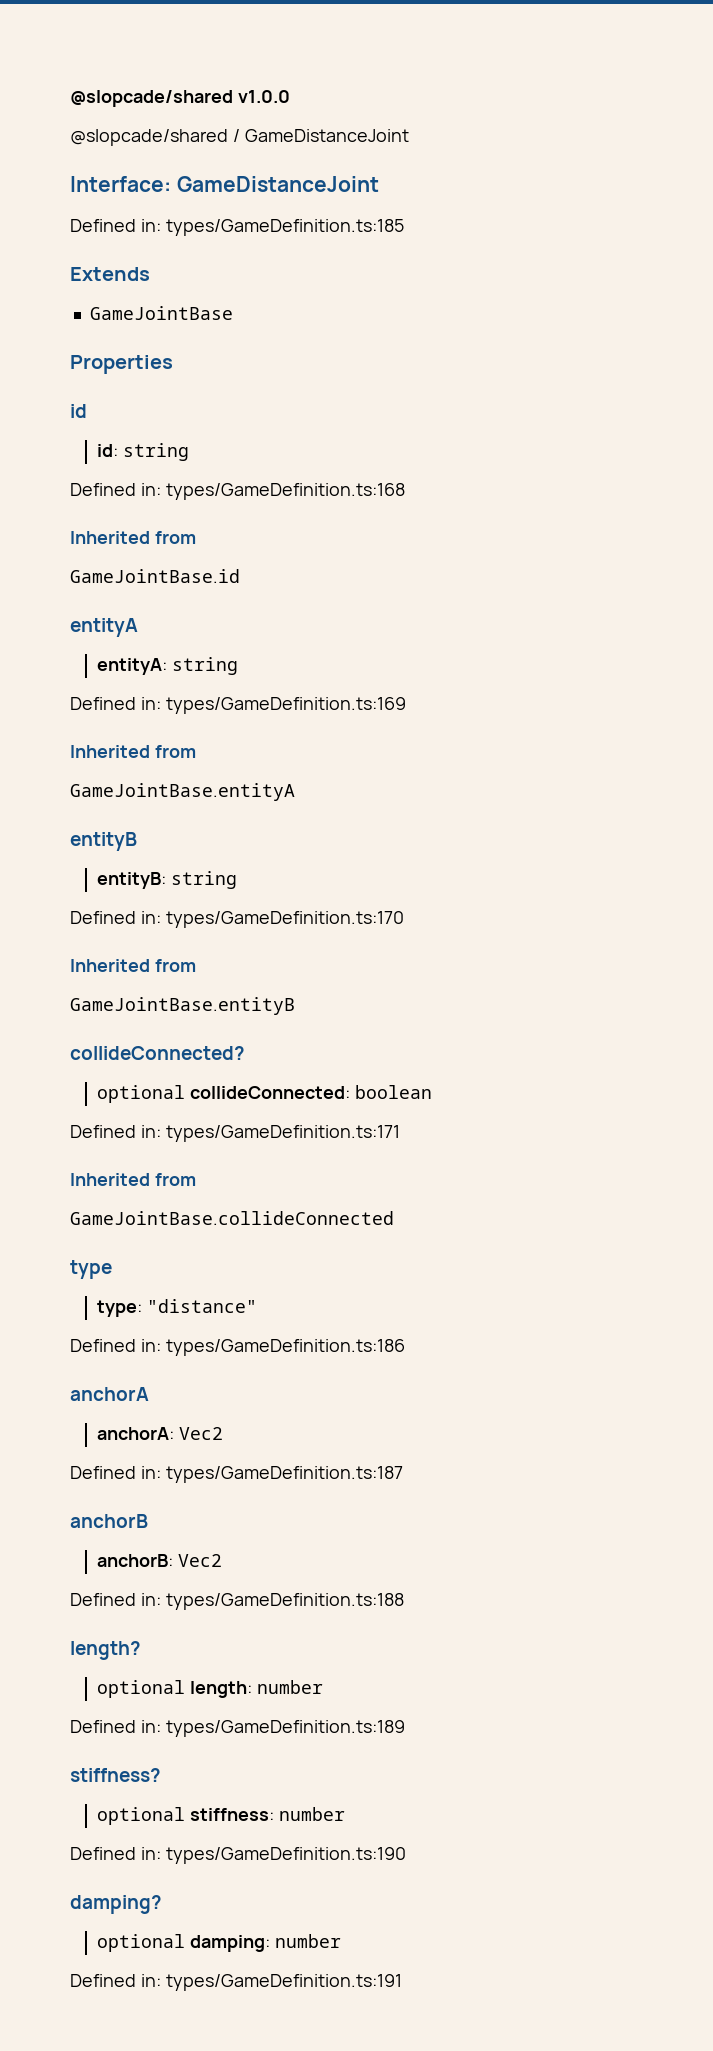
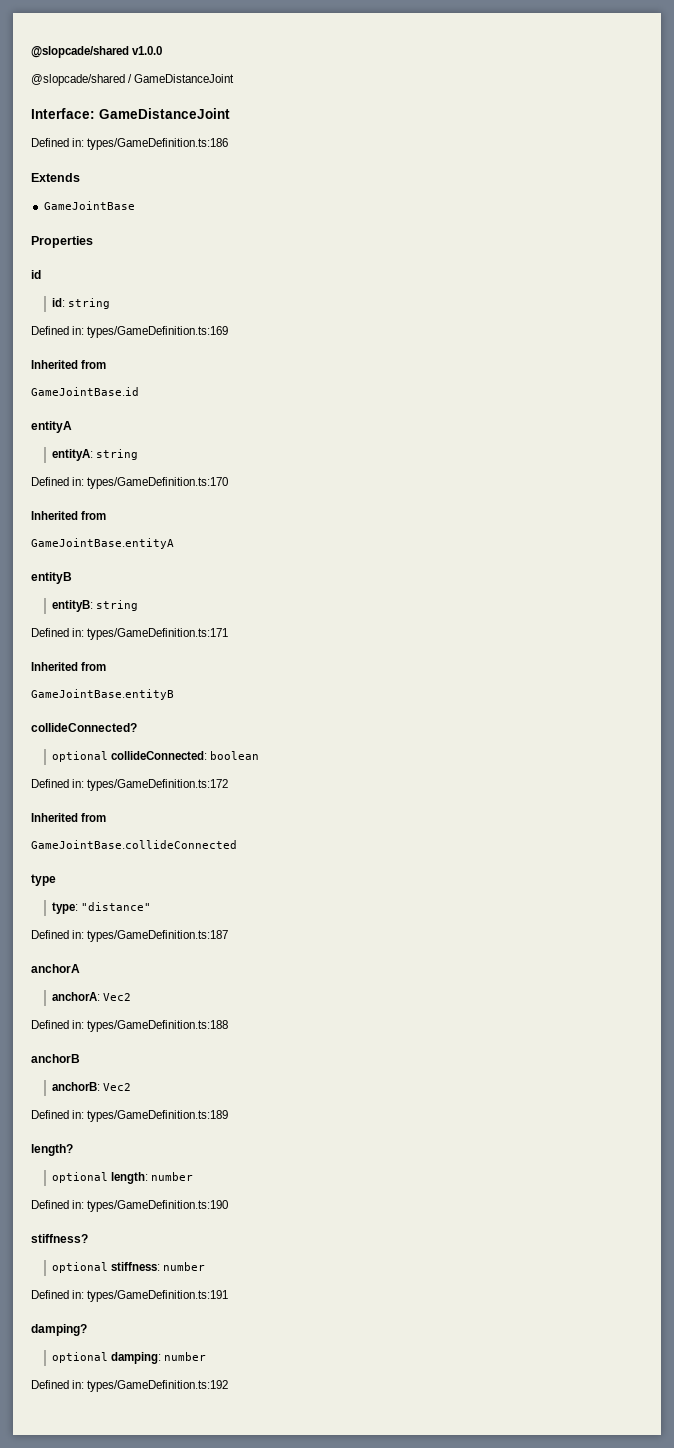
[165,219,404,236] types/GameDefinition.ts:185 -> [87,138,229,150] types/GameDefinition.ts:186
[165,483,405,500] types/GameDefinition.ts:168 -> [87,326,229,338] types/GameDefinition.ts:169
[165,697,406,714] types/GameDefinition.ts:169 -> [87,477,229,489] types/GameDefinition.ts:170
[165,911,404,928] types/GameDefinition.ts:170 -> [87,628,229,640] types/GameDefinition.ts:171
[165,1125,400,1142] types/GameDefinition.ts:171 -> [87,779,229,791] types/GameDefinition.ts:172
[165,1339,405,1356] types/GameDefinition.ts:186 -> [87,930,229,942] types/GameDefinition.ts:187
[165,1466,403,1483] types/GameDefinition.ts:187 -> [87,1020,229,1032] types/GameDefinition.ts:188
[165,1593,404,1610] types/GameDefinition.ts:188 -> [87,1110,229,1122] types/GameDefinition.ts:189
[165,1720,405,1737] types/GameDefinition.ts:189 -> [87,1200,229,1212] types/GameDefinition.ts:190
[165,1847,406,1864] types/GameDefinition.ts:190 -> [87,1290,229,1302] types/GameDefinition.ts:191
[165,1974,402,1991] types/GameDefinition.ts:191 -> [87,1380,229,1392] types/GameDefinition.ts:192

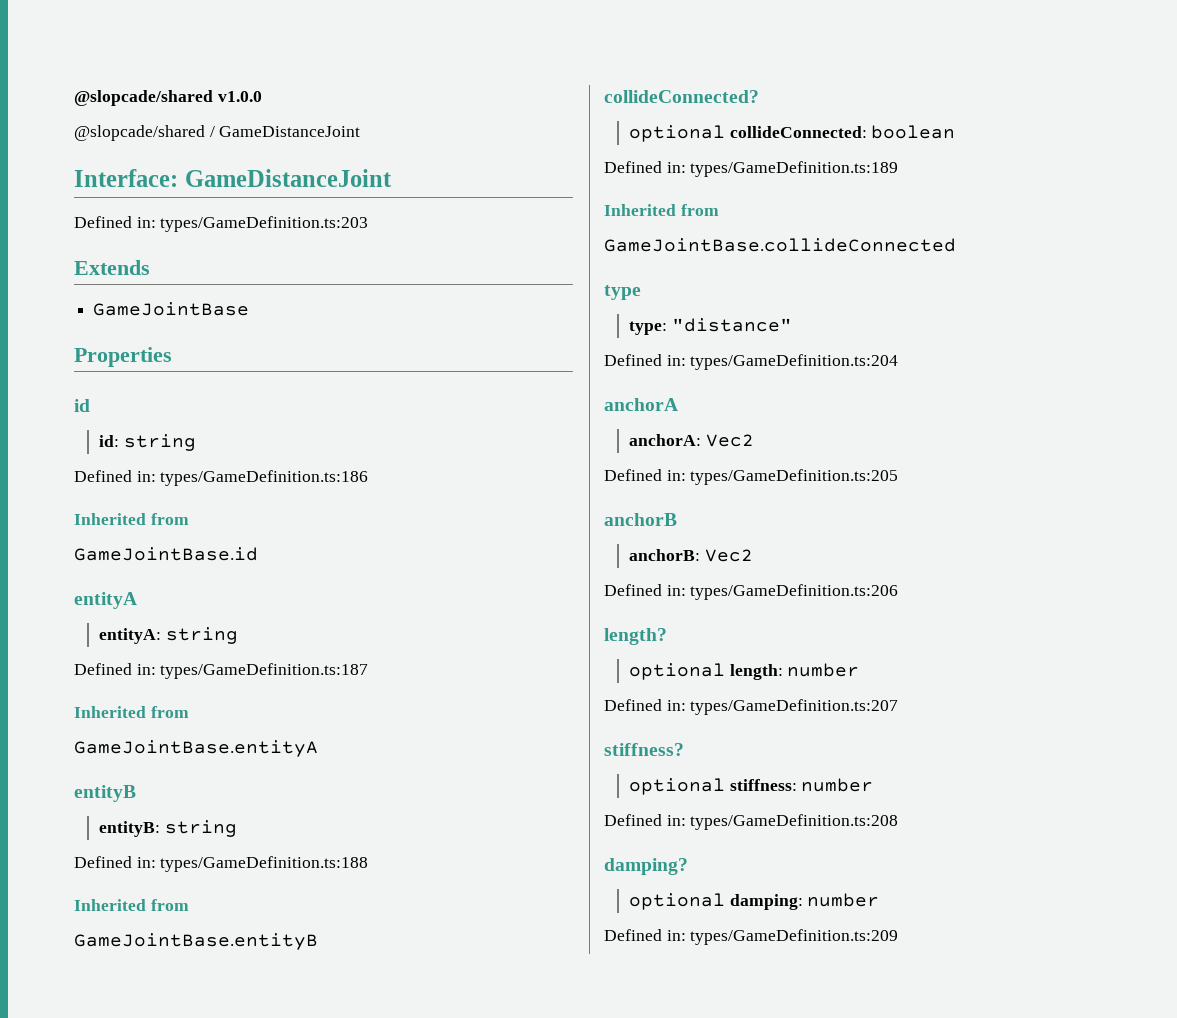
[87,138,229,150] types/GameDefinition.ts:186 -> [160,216,369,232] types/GameDefinition.ts:203
[87,326,229,338] types/GameDefinition.ts:169 -> [160,470,369,486] types/GameDefinition.ts:186
[87,477,229,489] types/GameDefinition.ts:170 -> [160,663,369,679] types/GameDefinition.ts:187
[87,628,229,640] types/GameDefinition.ts:171 -> [160,856,369,872] types/GameDefinition.ts:188
[87,779,229,791] types/GameDefinition.ts:172 -> [690,161,899,177] types/GameDefinition.ts:189
[87,930,229,942] types/GameDefinition.ts:187 -> [690,354,899,370] types/GameDefinition.ts:204
[87,1020,229,1032] types/GameDefinition.ts:188 -> [690,469,899,485] types/GameDefinition.ts:205
[87,1110,229,1122] types/GameDefinition.ts:189 -> [690,584,899,600] types/GameDefinition.ts:206
[87,1200,229,1212] types/GameDefinition.ts:190 -> [690,699,899,715] types/GameDefinition.ts:207
[87,1290,229,1302] types/GameDefinition.ts:191 -> [690,814,899,830] types/GameDefinition.ts:208
[87,1380,229,1392] types/GameDefinition.ts:192 -> [690,929,899,945] types/GameDefinition.ts:209

